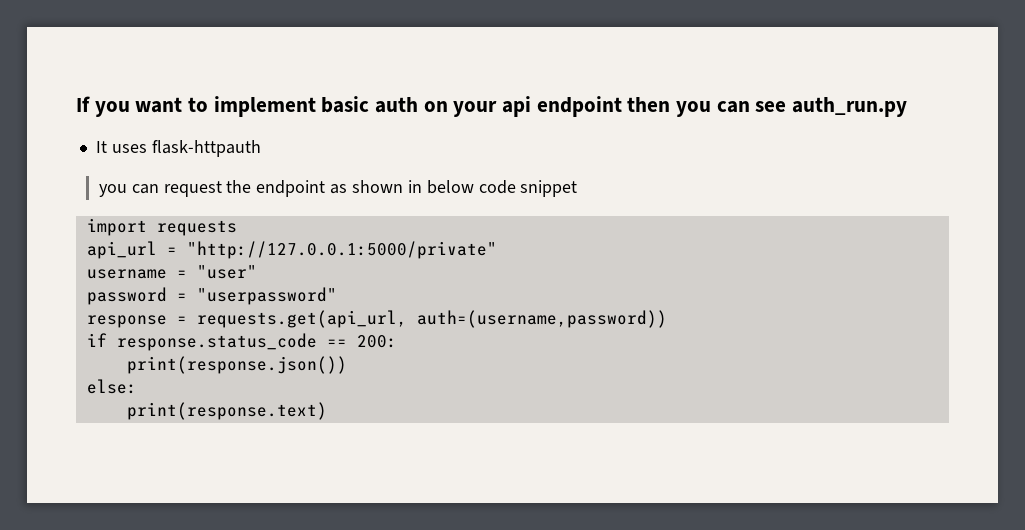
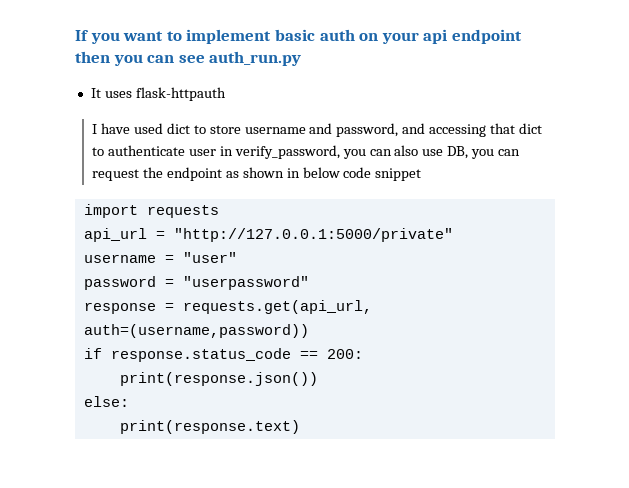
(261, 148) none -> [92,123,543,137] [92,145,469,159] I have used dict to store username and password, and accessing that dict to authenticate user in verify_password, you can also use DB,

